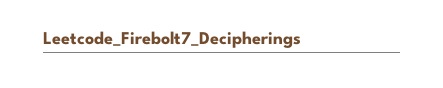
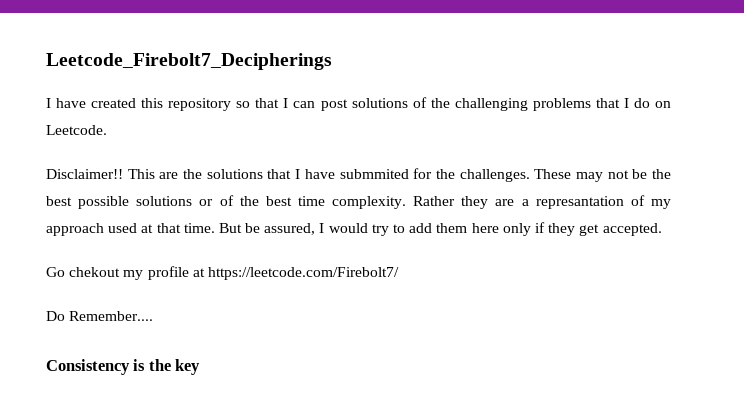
(301, 39) none -> [46,97,671,111] [46,125,107,135] [46,168,671,182] [46,195,671,209] [46,222,662,236] [46,266,399,280] [46,311,154,321] [46,359,201,375] // I have created this repository so that I can post solutions of the challenging problems that I do on Leetcode. // Disclaimer!! This are the solutions that I have submmited for the challenges. These may not be the best possible solutions or of the best time complexity. Rather they are a represantation of my approach used at that time. But be assured, I would try to add them here only if they get accepted. // Go chekout my profile at https://leetcode.com/Firebolt7/ // Do Remember.... // Consistency is the key

